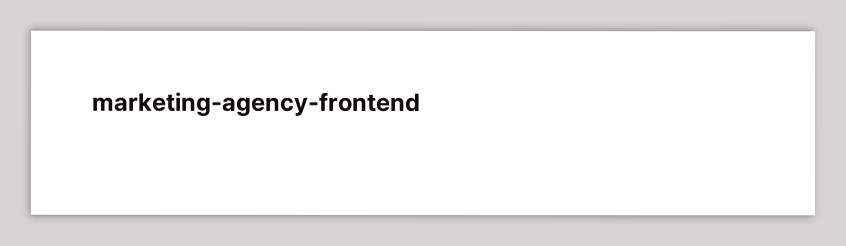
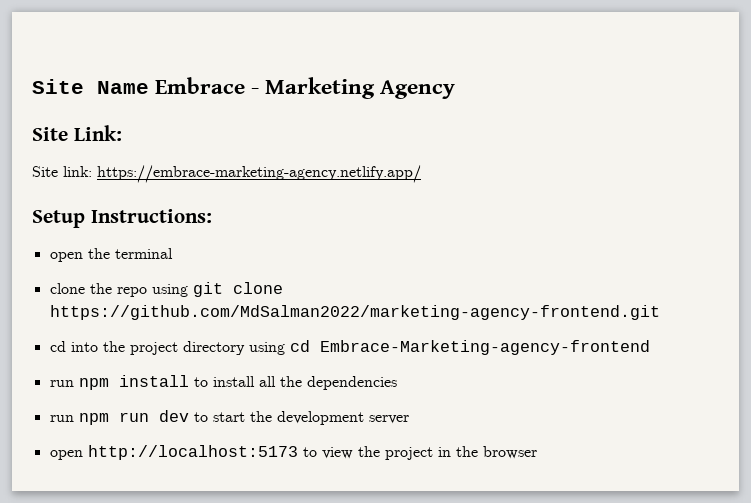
[92,91,421,117] marketing-agency-frontend -> [32,77,456,99] [32,125,122,141] [32,165,421,183] [32,209,212,228] [49,248,173,262] [49,282,283,297] [49,305,660,320] [49,340,650,355] [49,375,397,390] [49,410,409,425] [49,445,537,460] Site Name Embrace - Marketing Agency // Site Link: // Site link: https://embrace-marketing-agency.netlify.app/ // Setup Instructions: // open the terminal // clone the repo using git clone https://github.com/MdSalman2022/marketing-agency-frontend.git // cd into the project directory using cd Embrace-Marketing-agency-frontend // run npm install to install all the dependencies // run npm run dev to start the development server // open http://localhost:5173 to view the project in the browser

